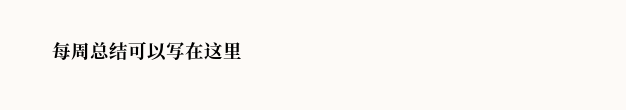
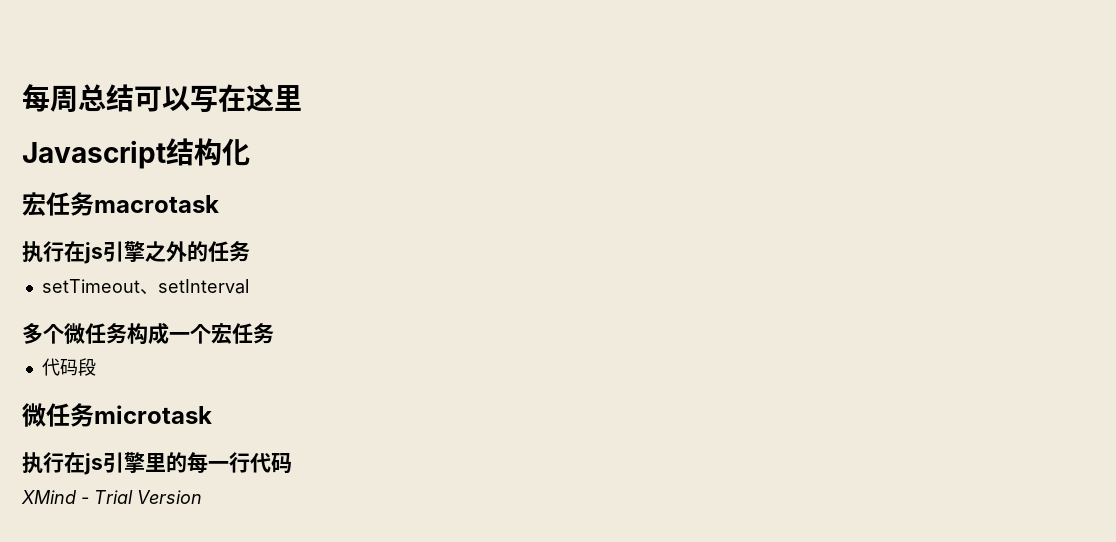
(242, 50) none -> [22,138,250,169] [22,192,219,216] [22,241,250,264] [41,279,249,295] [22,322,274,345] [41,358,96,376] [22,403,212,427] [22,452,292,475] [21,490,202,504] // Javascript结构化 // 宏任务macrotask // 执行在js引擎之外的任务 // setTimeout、setInterval // 多个微任务构成一个宏任务 // 代码段 // 微任务microtask // 执行在js引擎里的每一行代码 // XMind - Trial Version

